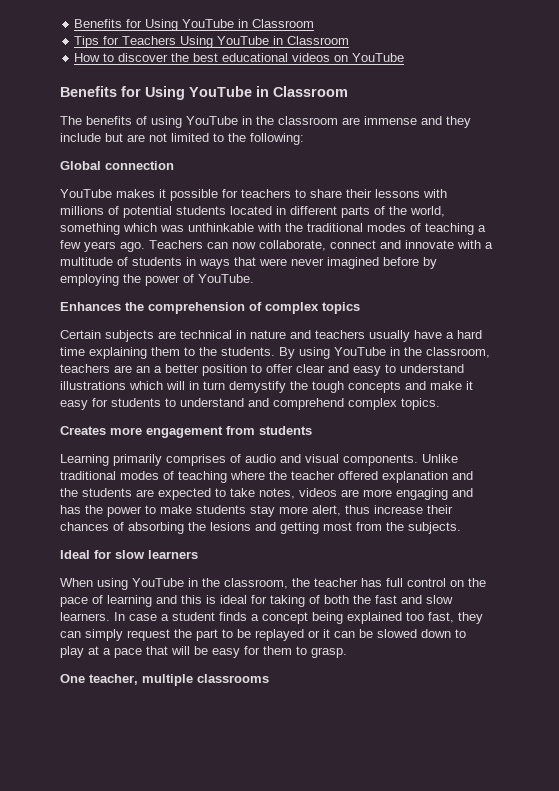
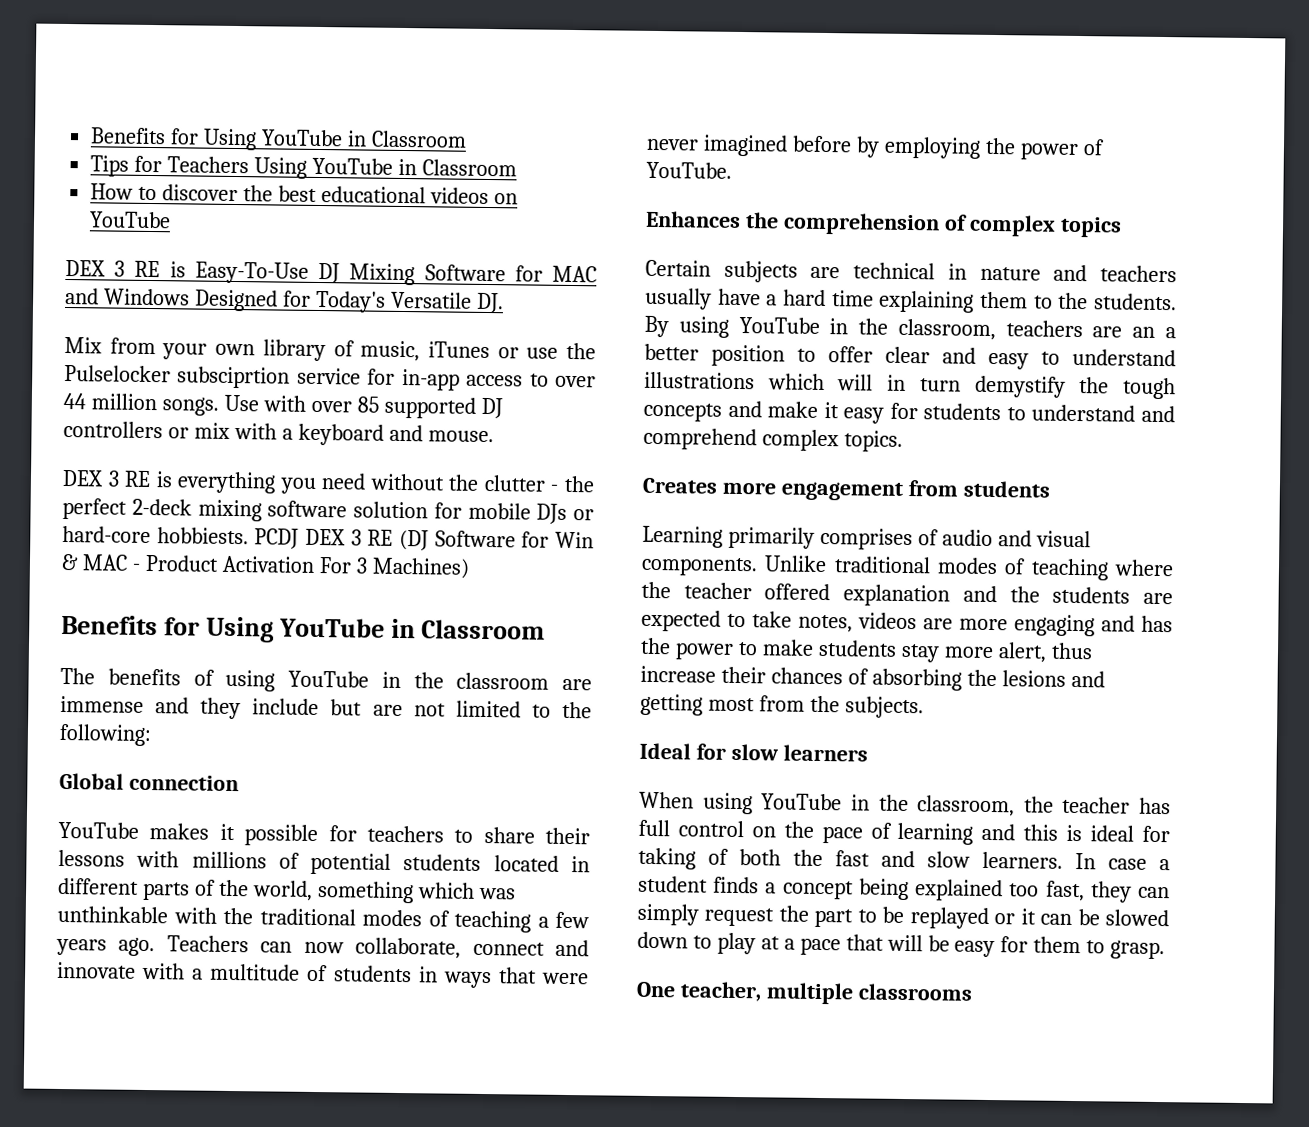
(405, 57) none -> [65,259,597,286] [65,287,504,314] [64,336,596,362] [64,364,596,391] [63,392,503,419] [63,420,494,446] [62,469,595,494] [62,497,594,524] [62,525,595,551] [61,553,470,579] // DEX 3 RE is Easy-To-Use DJ Mixing Software for MAC and Windows Designed for Today's Versatile DJ. // Mix from your own library of music, iTunes or use the Pulselocker subsciprtion service for in-app access to over 44 million songs. Use with over 85 supported DJ controllers or mix with a keyboard and mouse. // DEX 3 RE is everything you need without the clutter - the perfect 2-deck mixing software solution for mobile DJs or hard-core hobbiests. PCDJ DEX 3 RE (DJ Software for Win & MAC - Product Activation For 3 Machines)

